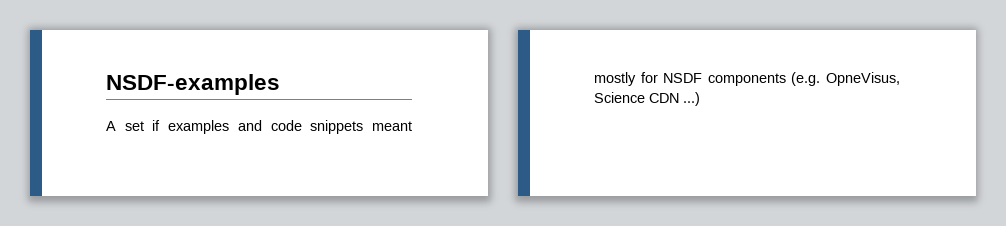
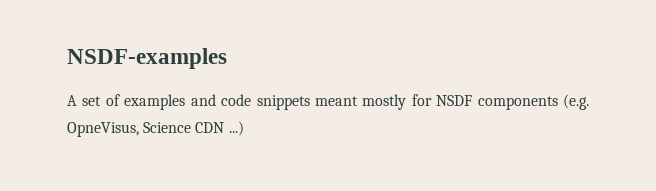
[152,120,161,131] if -> [105,94,120,106] of

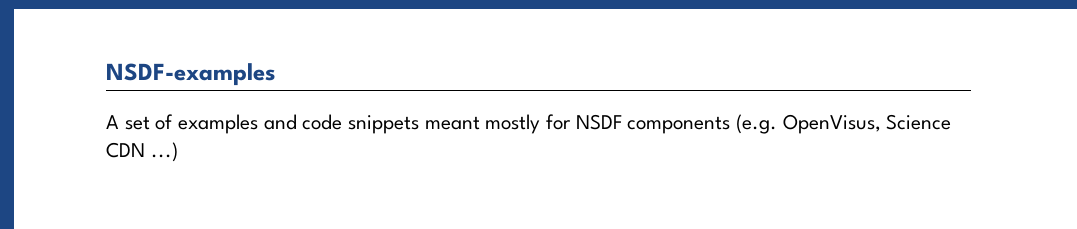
[67,122,139,137] OpneVisus, -> [782,114,881,134] OpenVisus,

